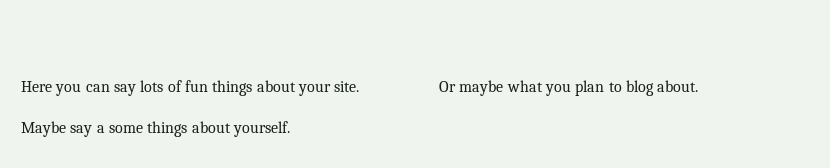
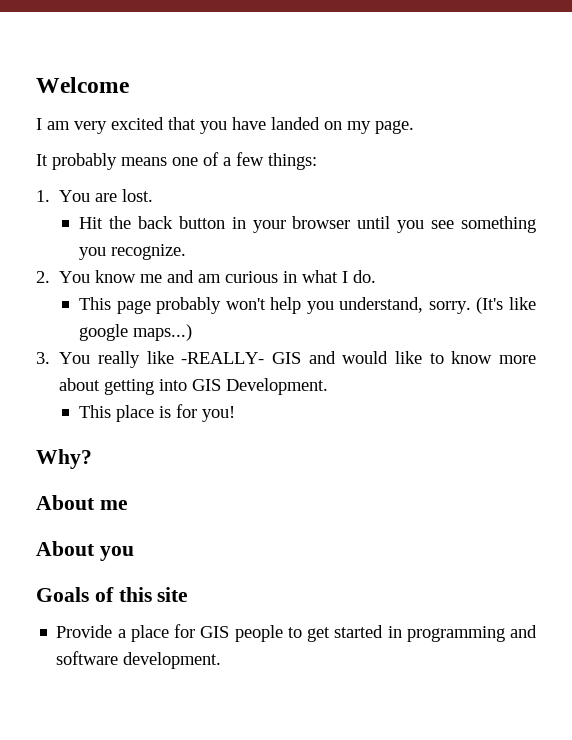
[21,80,360,96] [21,121,290,137] [439,80,699,96] Here you can say lots of fun things about your site. // Maybe say a some things about yourself. // Or maybe what you plan to blog about. -> [36,77,129,93] [36,117,414,134] [36,152,317,170] [36,189,154,202] [78,216,536,233] [78,244,186,260] [36,270,377,283] [78,297,536,314] [78,324,192,341] [36,351,537,368] [59,378,329,395] [78,404,235,422] [36,449,92,469] [36,495,128,510] [36,541,134,561] [36,587,189,602] [56,624,537,642] [56,651,222,669] Welcome // I am very excited that you have landed on my page. // It probably means one of a few things: // 1. You are lost. // Hit the back button in your browser until you see something you recognize. // 2. You know me and am curious in what I do. // This page probably won't help you understand, sorry. (It's like google maps...) // 3. You really like -REALLY- GIS and would like to know more about getting into GIS Development. // This place is for you! // Why? // About me // About you // Goals of this site // Provide a place for GIS people to get started in programming and software development.

